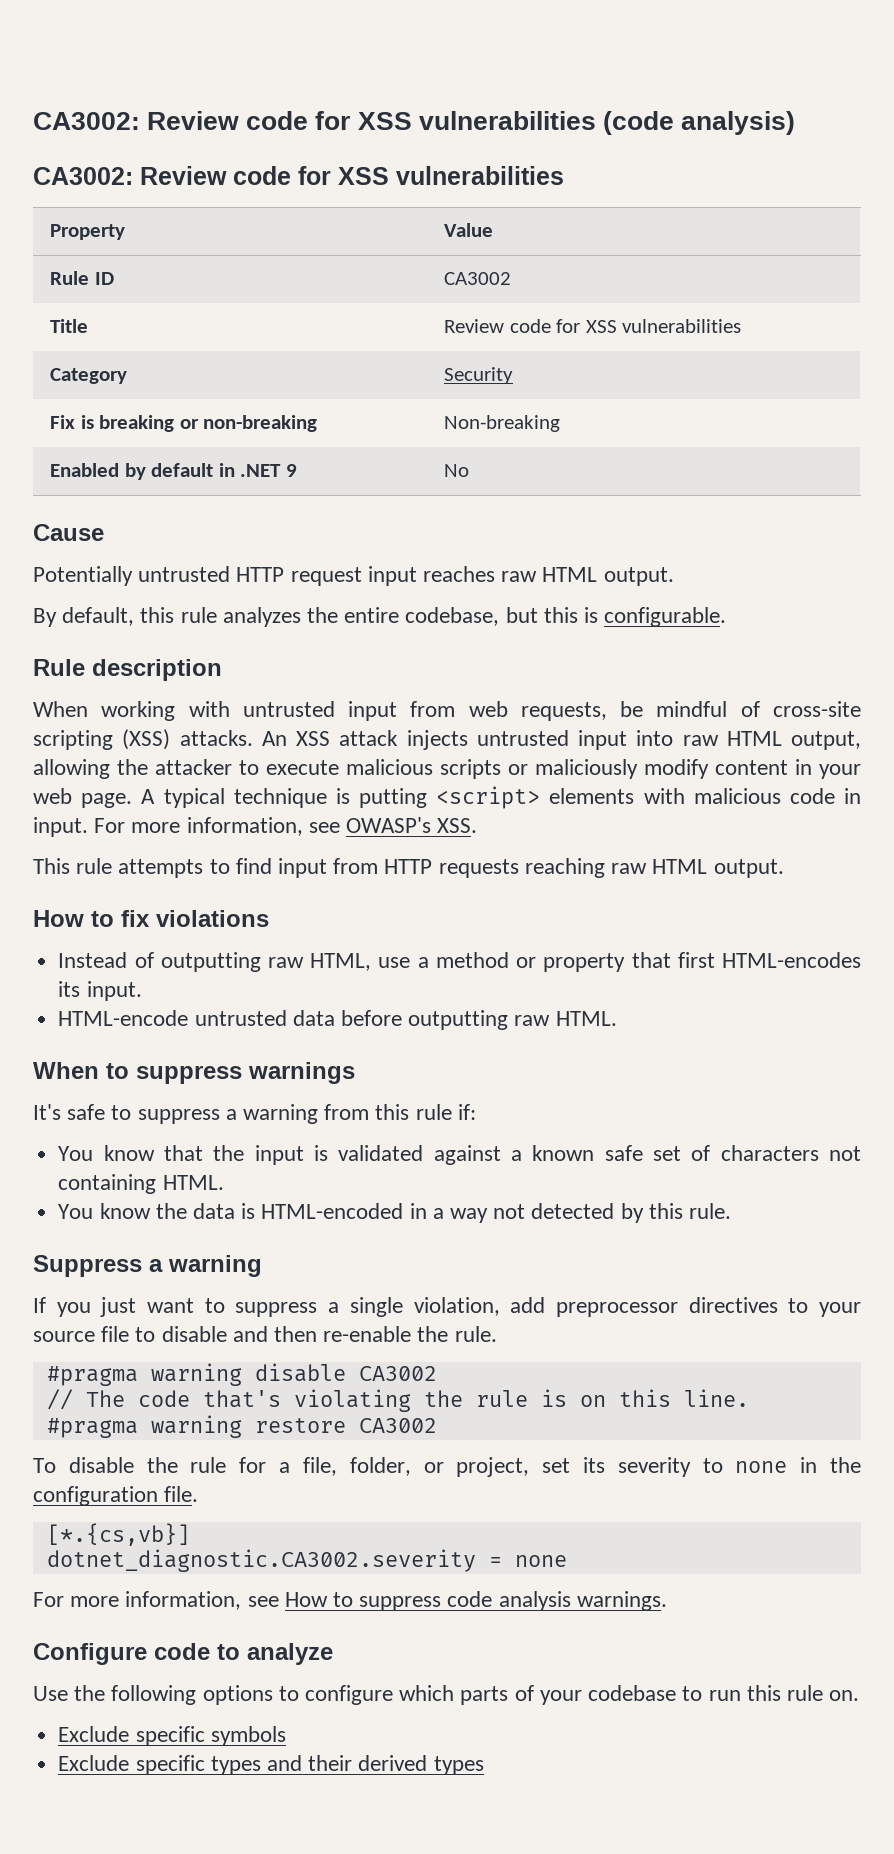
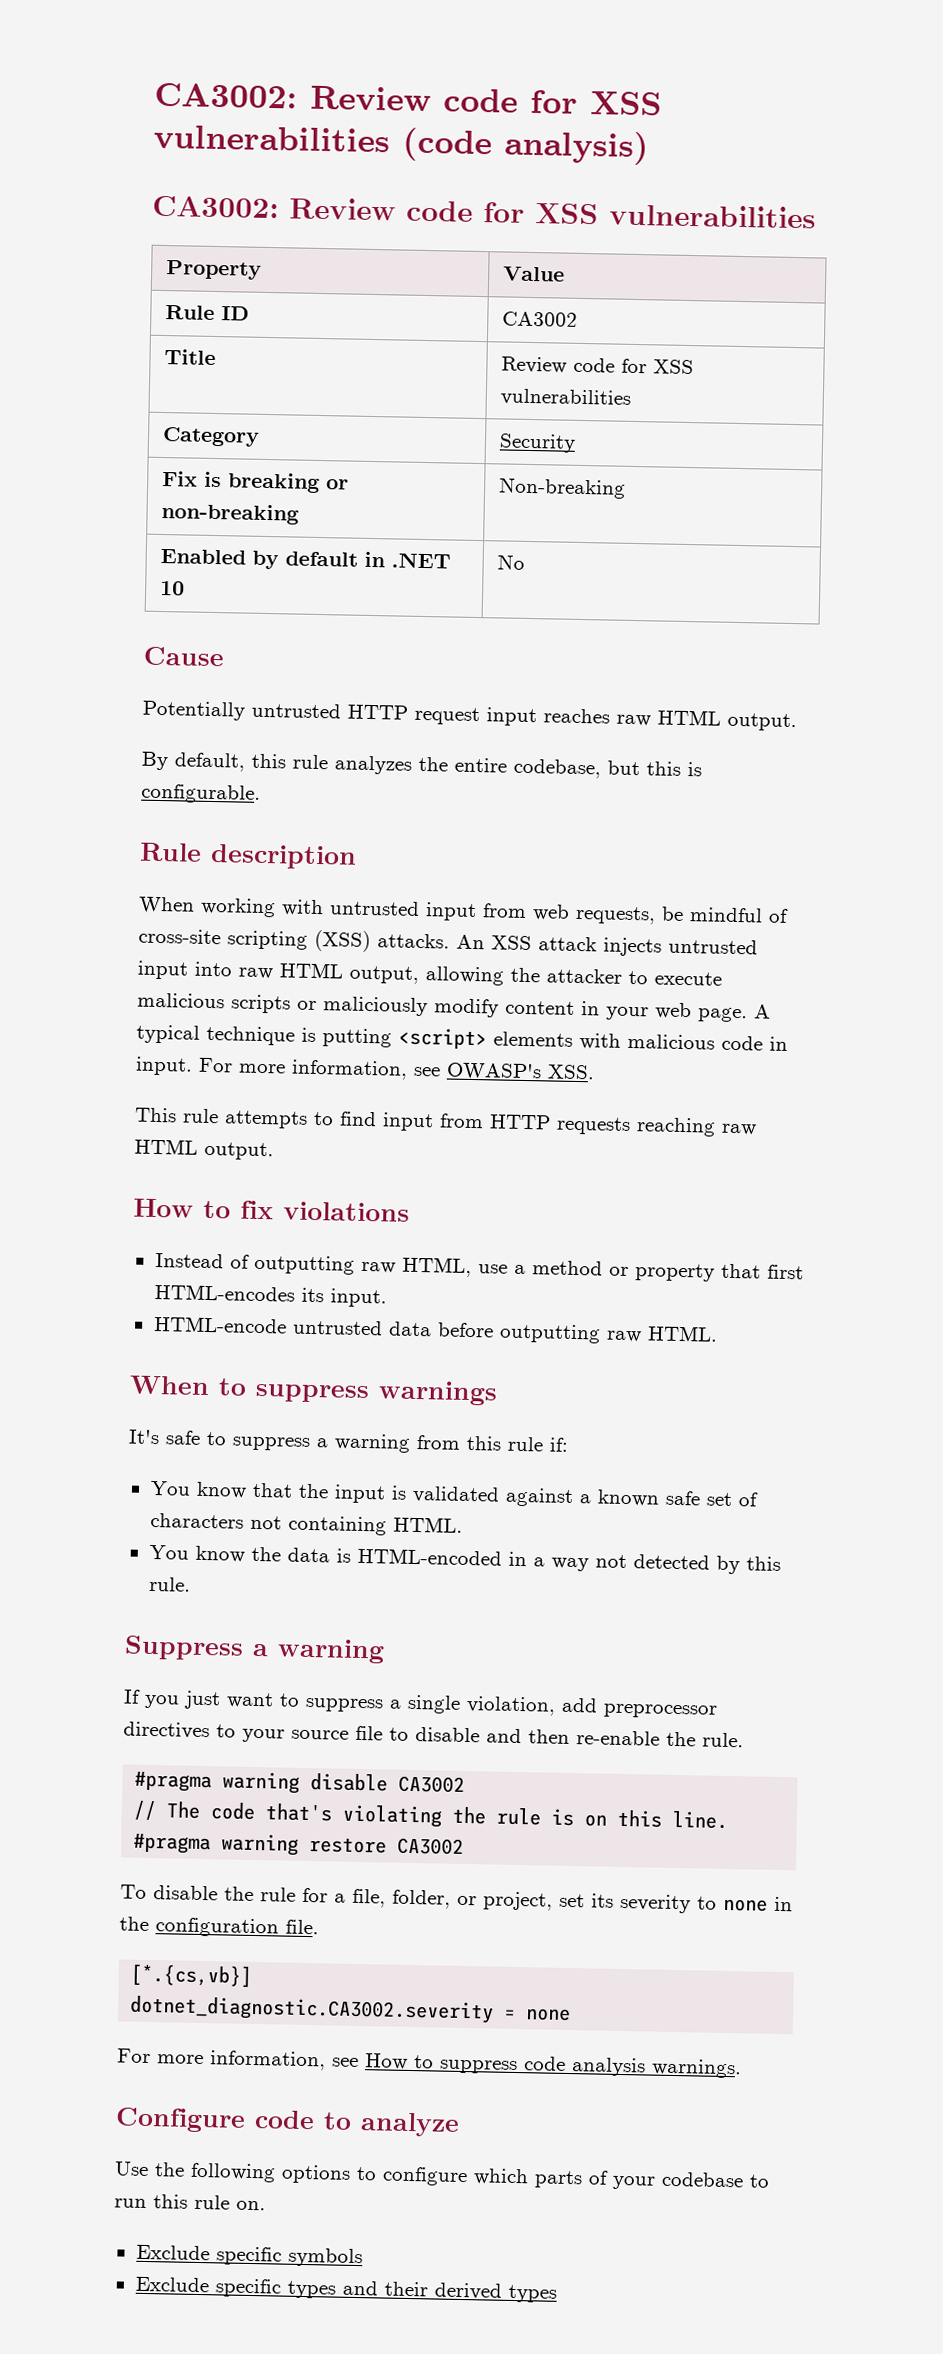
[285,464,297,477] 9 -> [159,580,185,596] 10

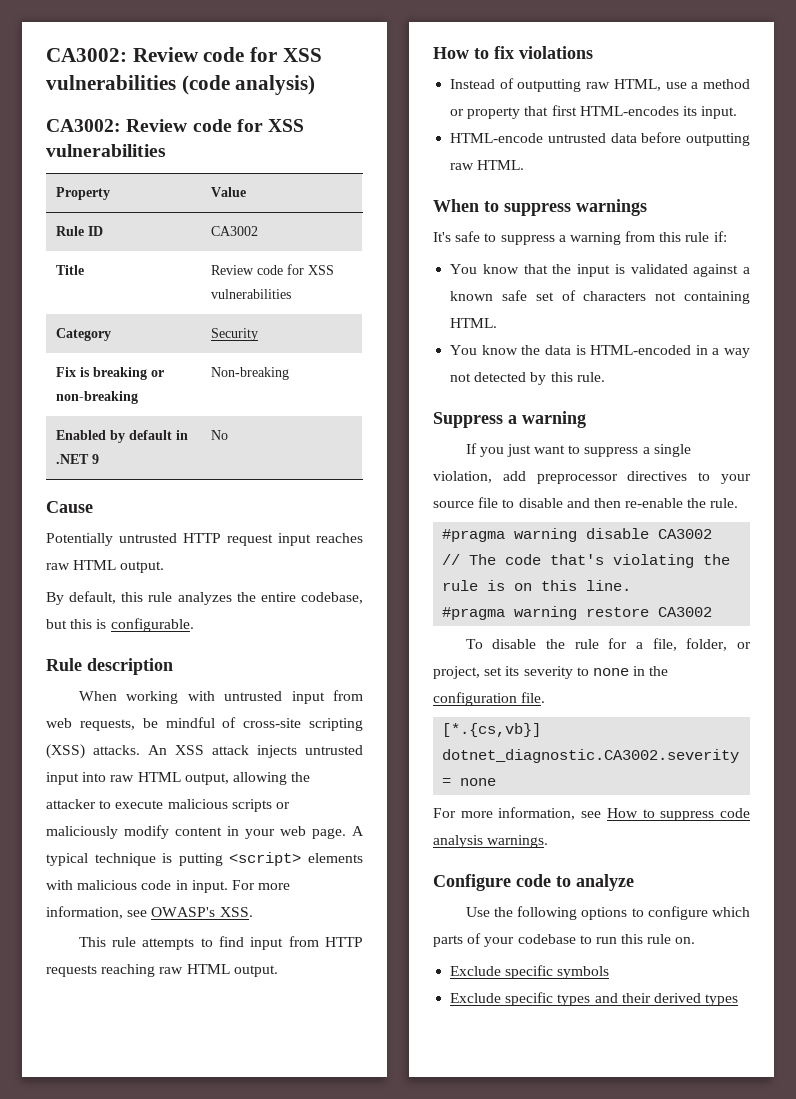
[159,580,185,596] 10 -> [91,454,99,464] 9

